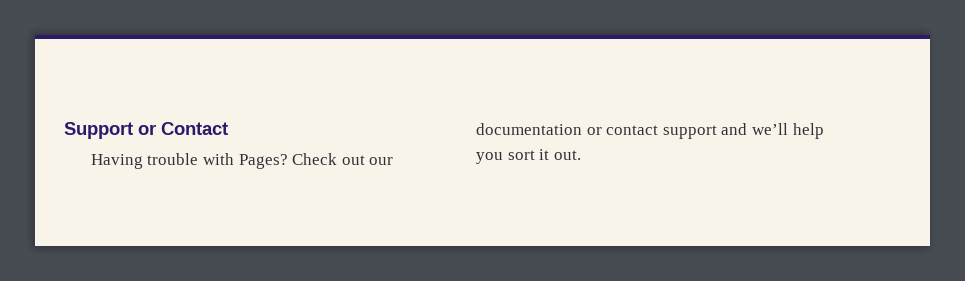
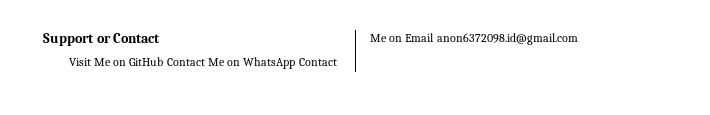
[90,153,394,169] [476,123,824,139] [476,149,581,164] Having trouble with Pages? Check out our documentation or contact support and we’ll help you sort it out. -> [68,57,337,69] [370,33,578,45] Visit Me on GitHub Contact Me on WhatsApp Contact Me on Email anon6372098.id@gmail.com

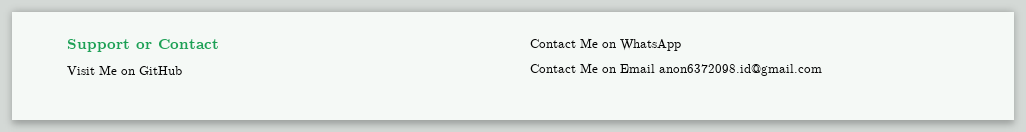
(164, 61) none -> (182, 70) //
(296, 63) none -> (681, 45) //

